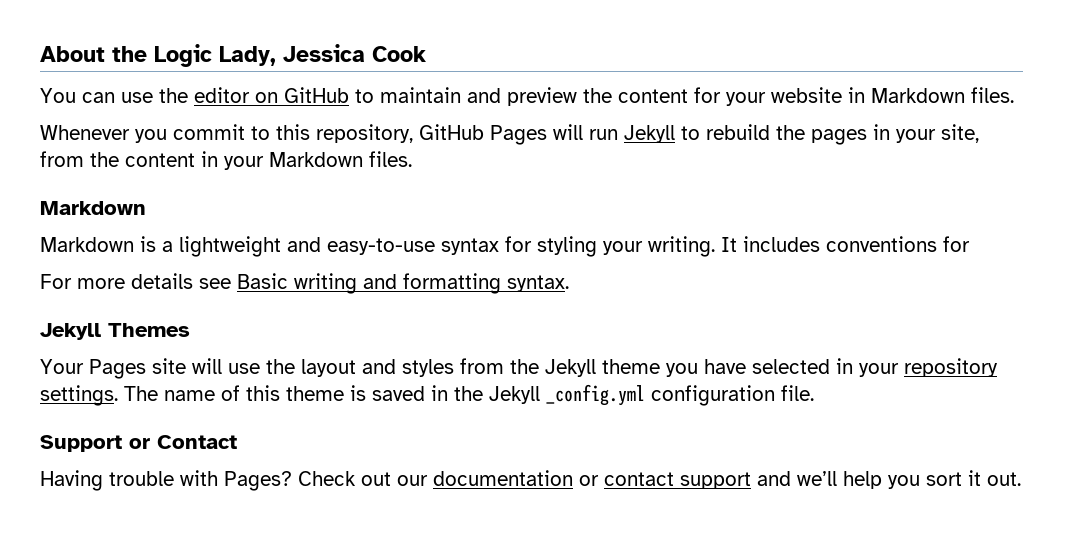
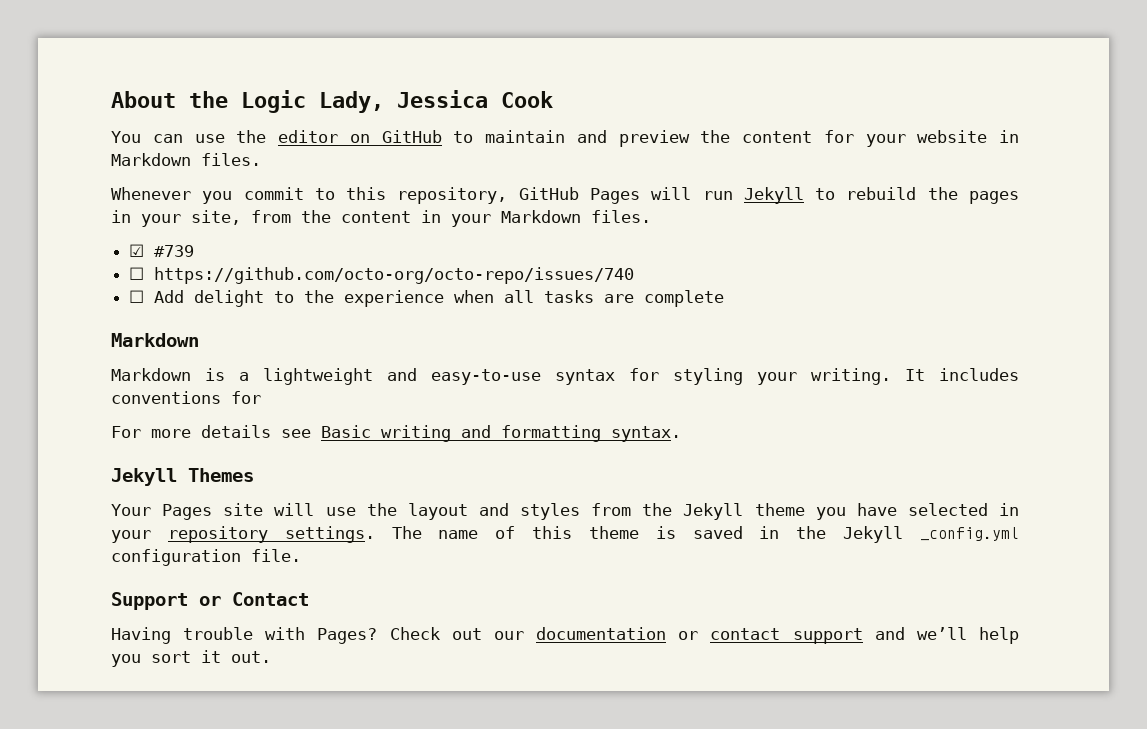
(412, 159) none -> [129,244,195,257] [129,267,635,284] [129,290,725,307] // ☑ #739 // ☐ https://github.com/octo-org/octo-repo/issues/740 // ☐ Add delight to the experience when all tasks are complete

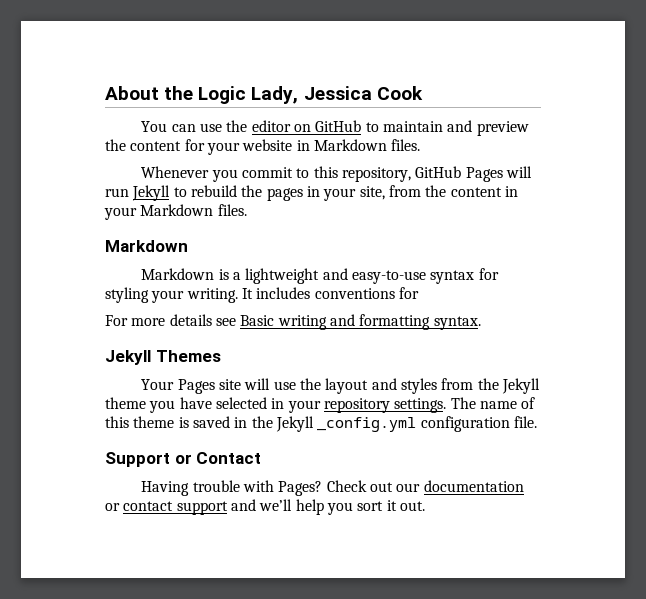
[129,244,195,257] [129,267,635,284] [129,290,725,307] // ☑ #739 // ☐ https://github.com/octo-org/octo-repo/issues/740 // ☐ Add delight to the experience when all tasks are complete -> (247, 210) none

